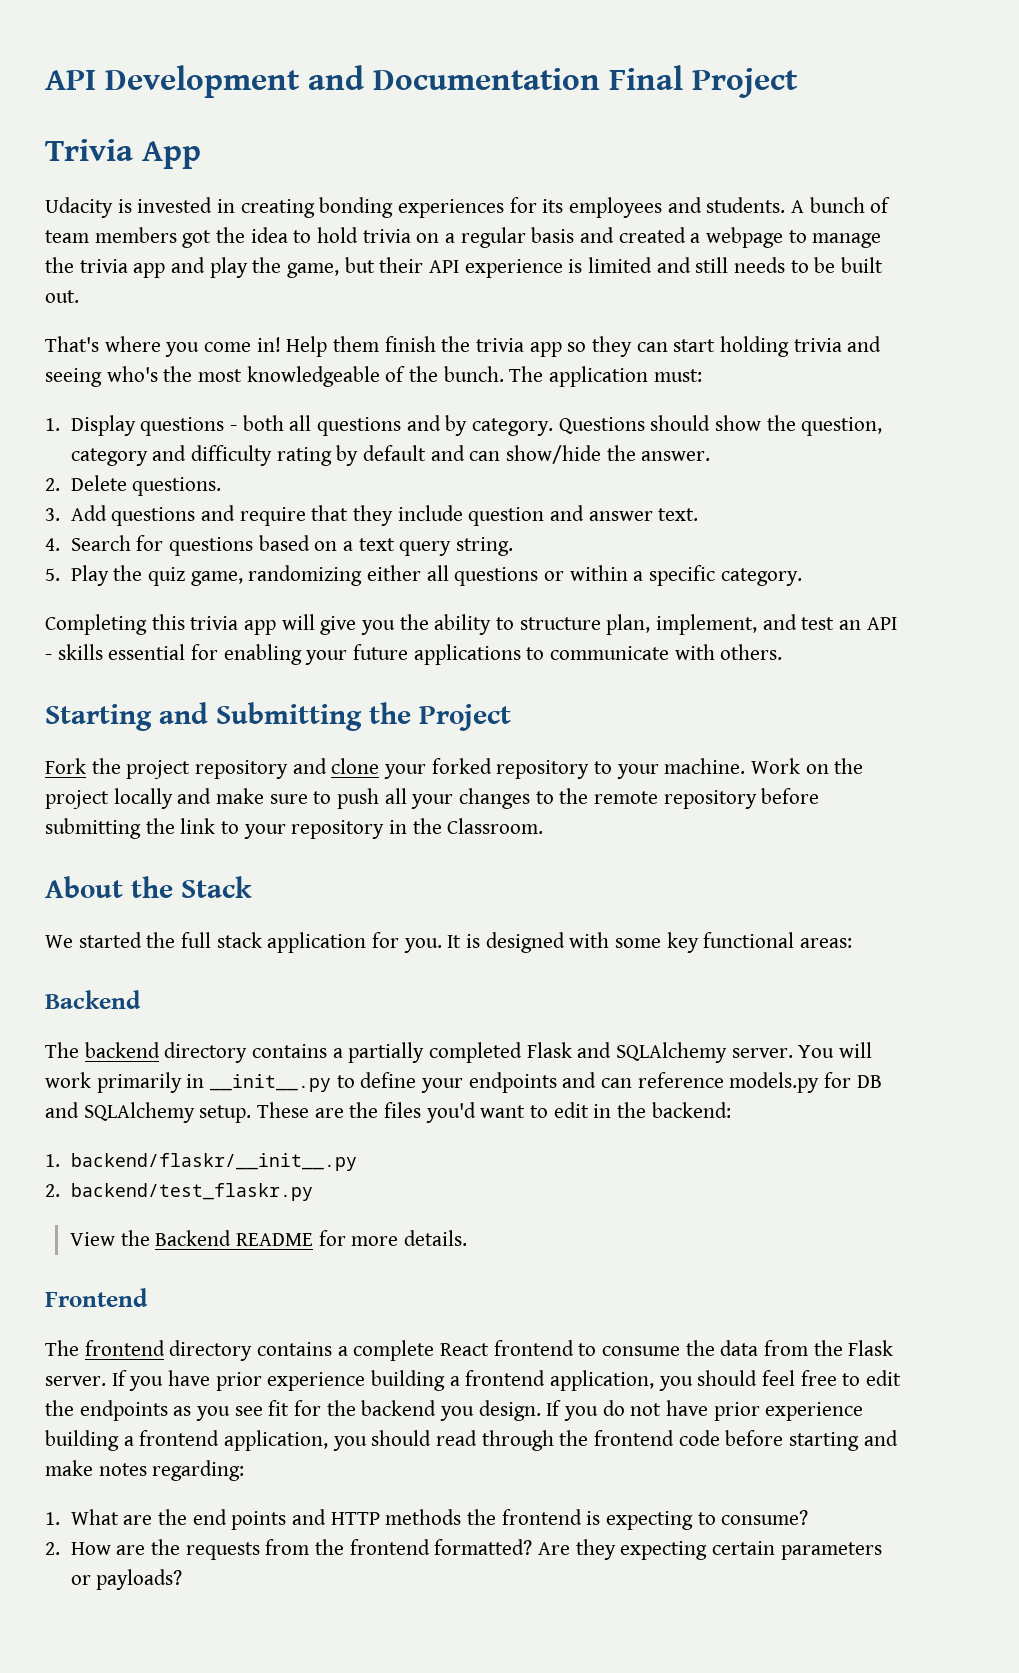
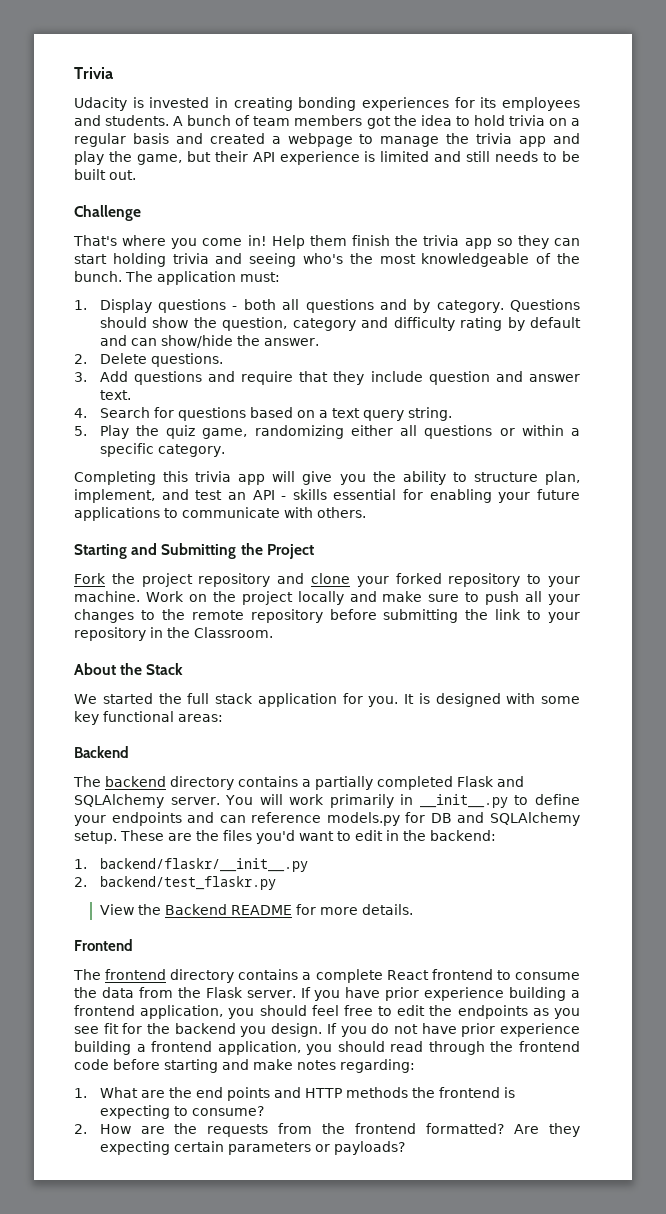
[45,65,798,98] API Development and Documentation Final Project // -> (74, 73) none
[142,141,201,169] App -> (114, 73) none
(79, 296) none -> [74,205,141,221] // Challenge

